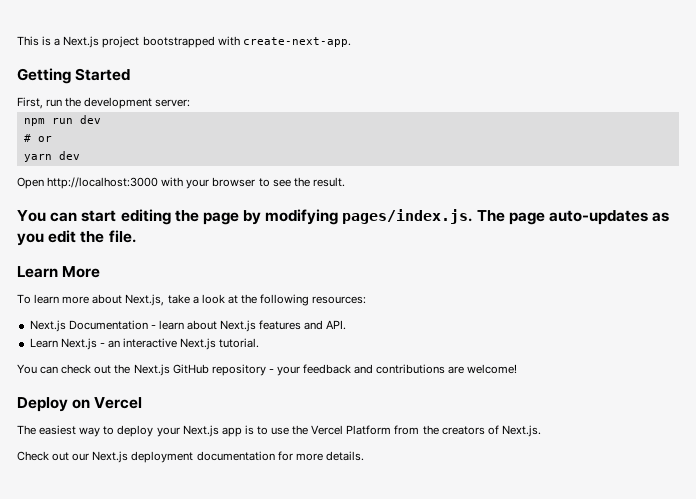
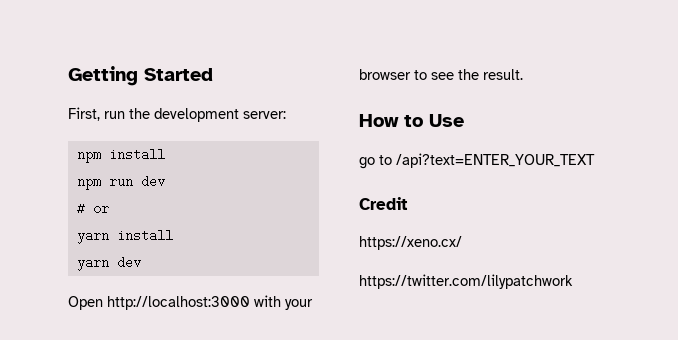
[17,36,351,48] This is a Next.js project bootstrapped with create-next-app. // -> (68, 76) none
(191, 103) none -> [76,148,165,163] // npm install
(52, 139) none -> [76,229,173,244] // yarn install
[17,209,670,225] [17,230,136,246] [17,266,101,278] [17,294,367,306] [29,320,347,332] [29,338,260,350] [17,364,518,376] [17,397,143,412] [17,425,541,437] [17,451,364,463] You can start editing the page by modifying pages/index.js. The page auto-updates as you edit the file. // Learn More // To learn more about Next.js, take a look at the following resources: // Next.js Documentation - learn about Next.js features and API. // Learn Next.js - an interactive Next.js tutorial. // You can check out the Next.js GitHub repository - your feedback and contributions are welcome! // Deploy on Vercel // The easiest way to deploy your Next.js app is to use the Vercel Platform from the creators of Next.js. // Check out our Next.js deployment documentation for more details. -> [359,114,464,127] [359,153,595,169] [359,197,408,210] [359,236,462,250] [359,274,573,289] How to Use // go to /api?text=ENTER_YOUR_TEXT // Credit // https://xeno.cx/ // https://twitter.com/lilypatchwork

